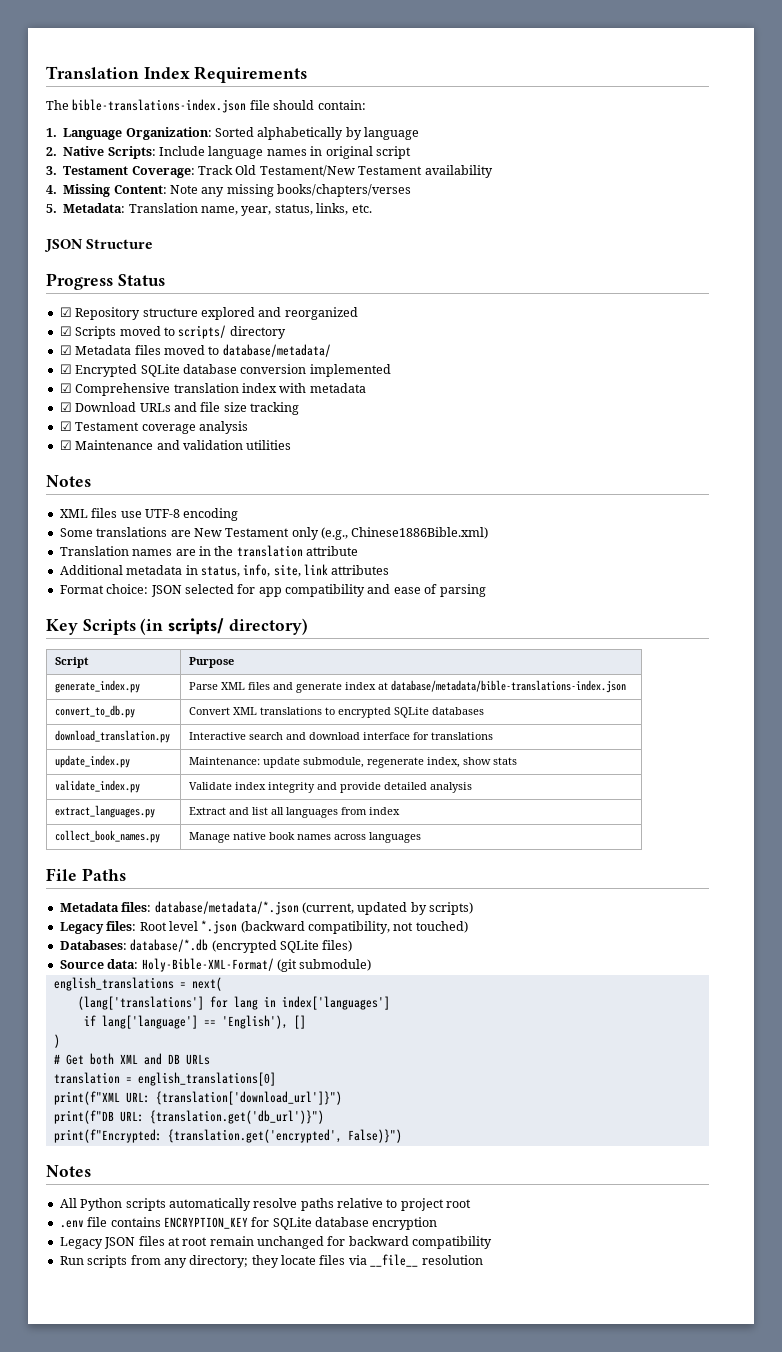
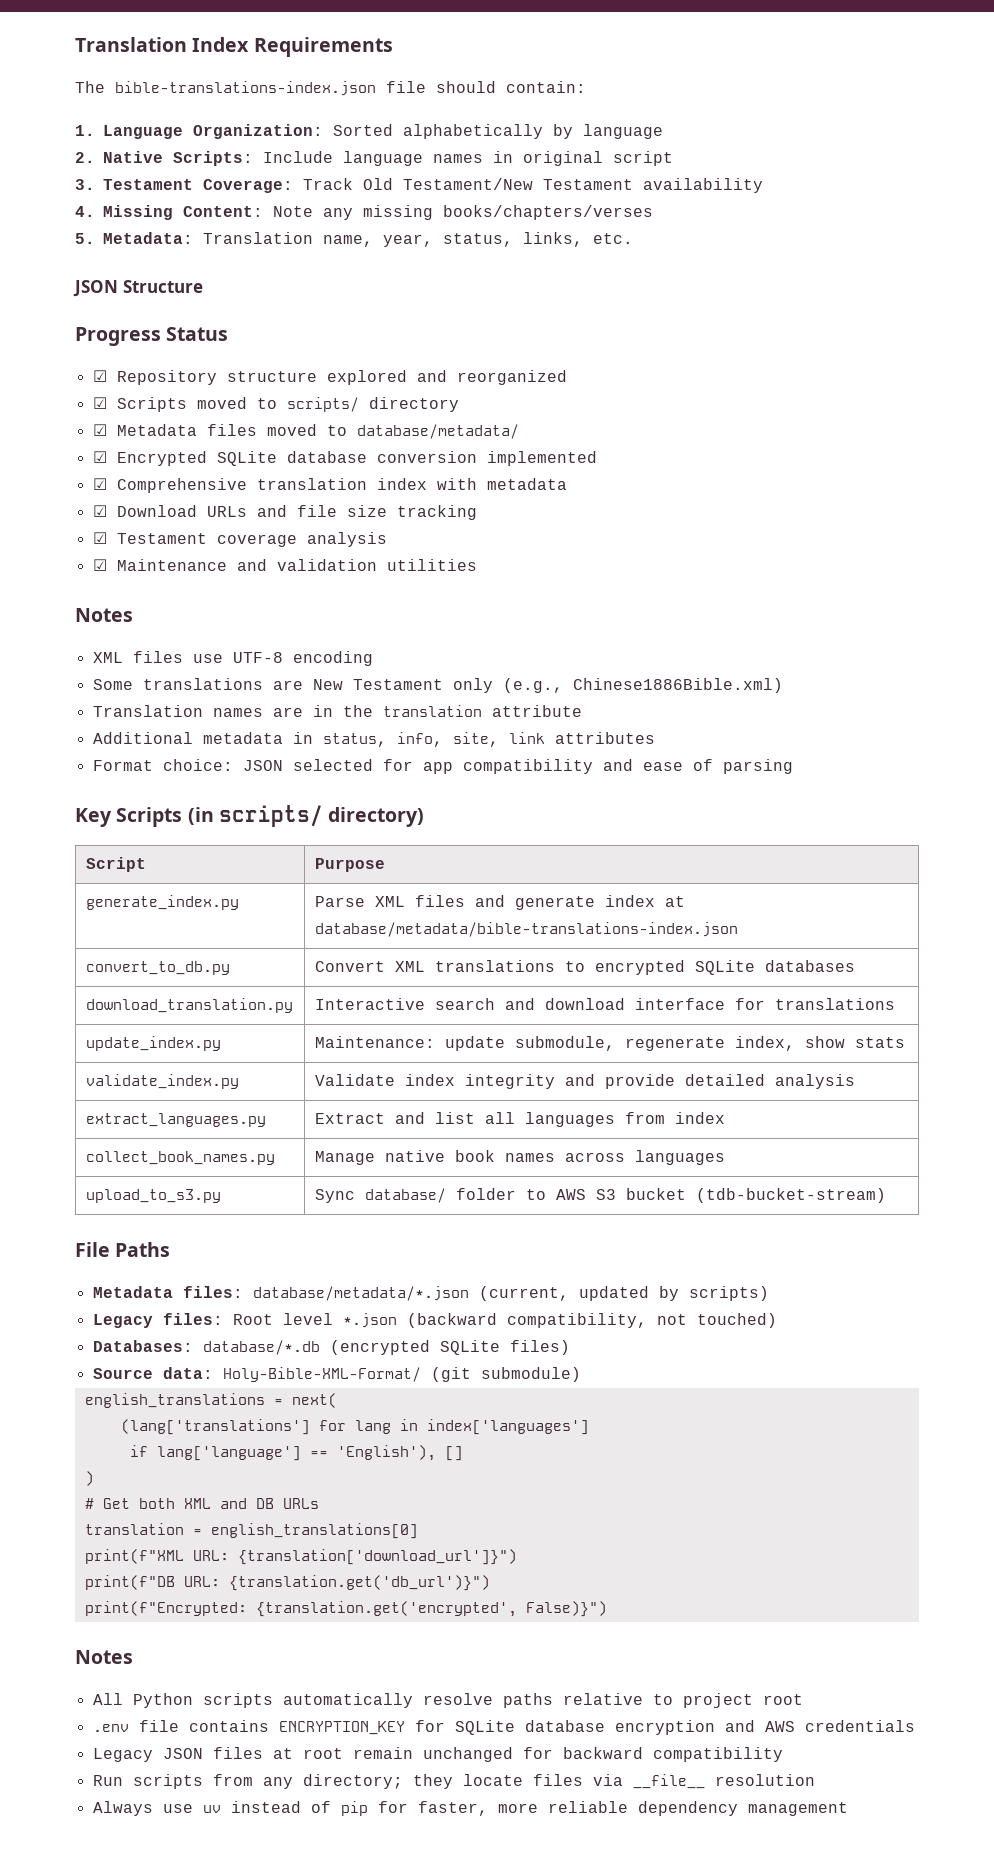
(422, 837) none -> [85,1189,221,1203] [314,1188,886,1203] // upload_to_s3.py | Sync database/ folder to AWS S3 bucket (tdb-bucket-stream)
(438, 1223) none -> [724,1720,915,1732] and AWS credentials
(483, 1260) none -> [92,1801,848,1816] // Always use uv instead of pip for faster, more reliable dependency management

